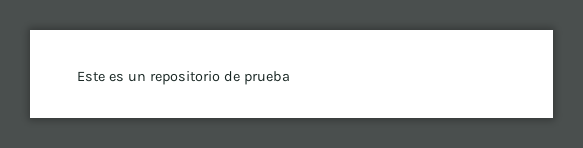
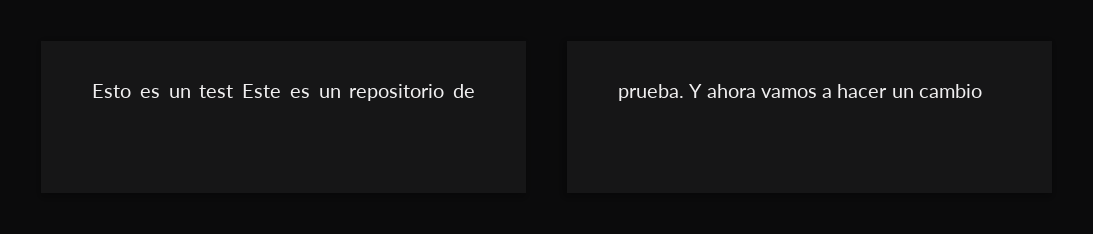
(77, 76) none -> [92,84,234,98] Esto es un test
[243,71,290,85] prueba -> [618,84,982,101] prueba. Y ahora vamos a hacer un cambio

